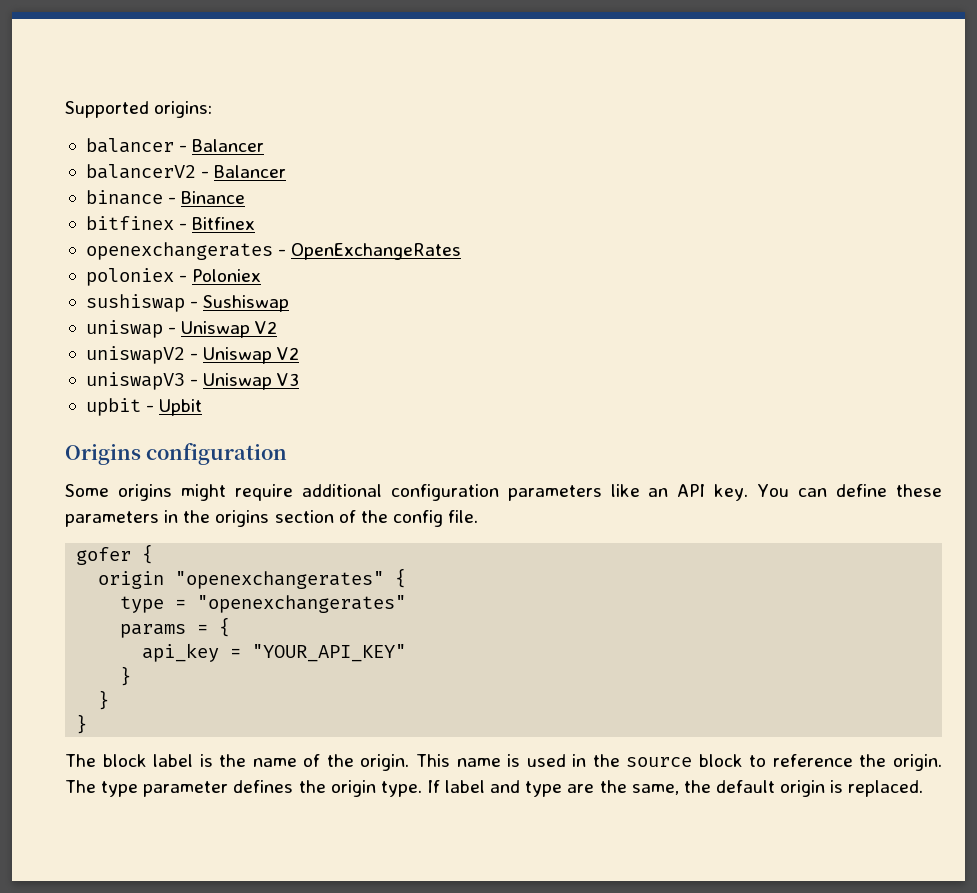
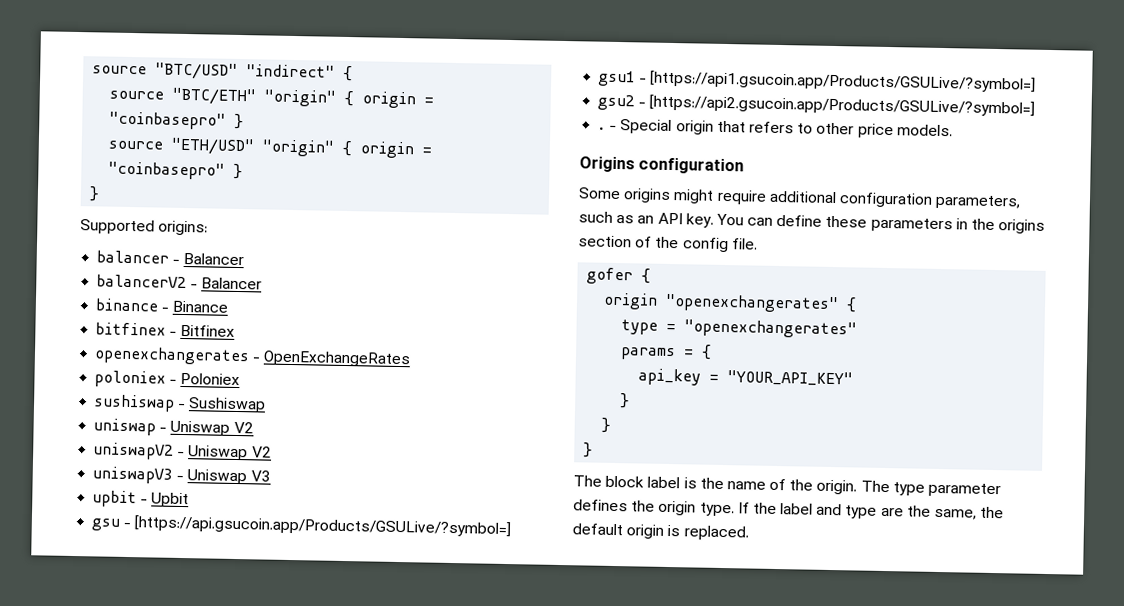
(65, 109) none -> [92,62,354,82] [109,87,435,109] [109,111,245,130] [108,137,433,159] [108,161,244,180] [89,186,101,202] source "BTC/USD" "indirect" { // source "BTC/ETH" "origin" { origin = "coinbasepro" } // source "ETH/USD" "origin" { origin = "coinbasepro" } // } //
(203, 407) none -> [91,515,512,538] [598,70,1037,93] [597,94,1036,117] [597,119,953,139] // gsu - [https://api.gsucoin.app/Products/GSULive/?symbol=] // gsu1 - [https://api1.gsucoin.app/Products/GSULive/?symbol=] // gsu2 - [https://api2.gsucoin.app/Products/GSULive/?symbol=] // . - Special origin that refers to other price models.
[507,484,640,501] parameters like -> [935,194,1022,210] [578,211,635,224] parameters, such as
[415,754,942,771] This name is used in the source block to reference the origin. -> (858, 487) none
(440, 786) none -> [752,502,777,514] the

